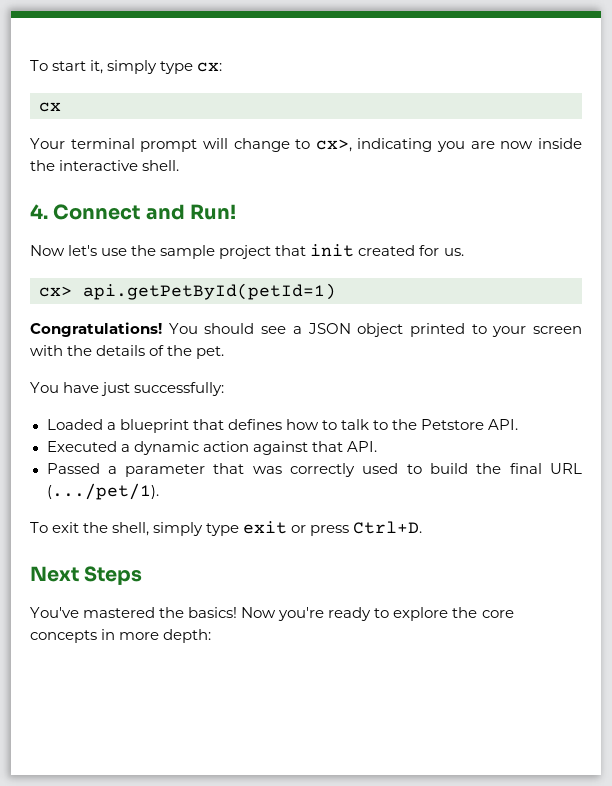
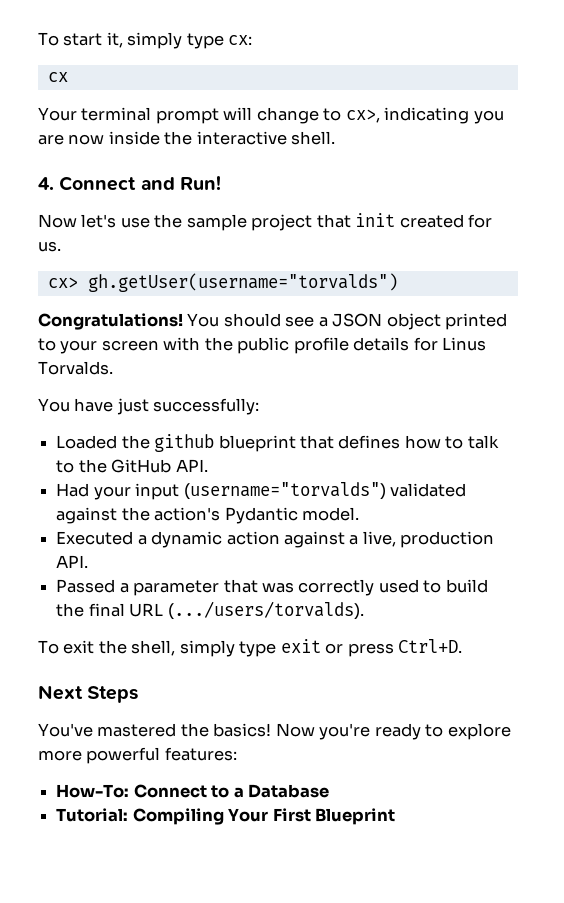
[83,283,336,300] api.getPetById(petId=1) -> [87,273,398,292] gh.getUser(username="torvalds")
[96,345,225,359] details of the pet. -> [237,337,487,354] [38,361,113,375] public profile details for Linus Torvalds.
[106,422,116,430] a -> [121,434,215,452] the github
[421,419,519,430] Petstore API. -> [111,459,208,473] [56,482,466,500] [56,507,359,524] GitHub API. // Had your input (username="torvalds") validated against the action's Pydantic model.
[311,441,343,452] that -> [349,531,495,548] a live, production
[46,483,159,500] (.../pet/1). -> [167,601,364,620] (.../users/torvalds).
[452,607,514,618] [30,629,212,643] the core concepts in more depth: -> [38,747,237,764] [56,784,329,798] [56,808,395,825] more powerful features: // How-To: Connect to a Database // Tutorial: Compiling Your First Blueprint

